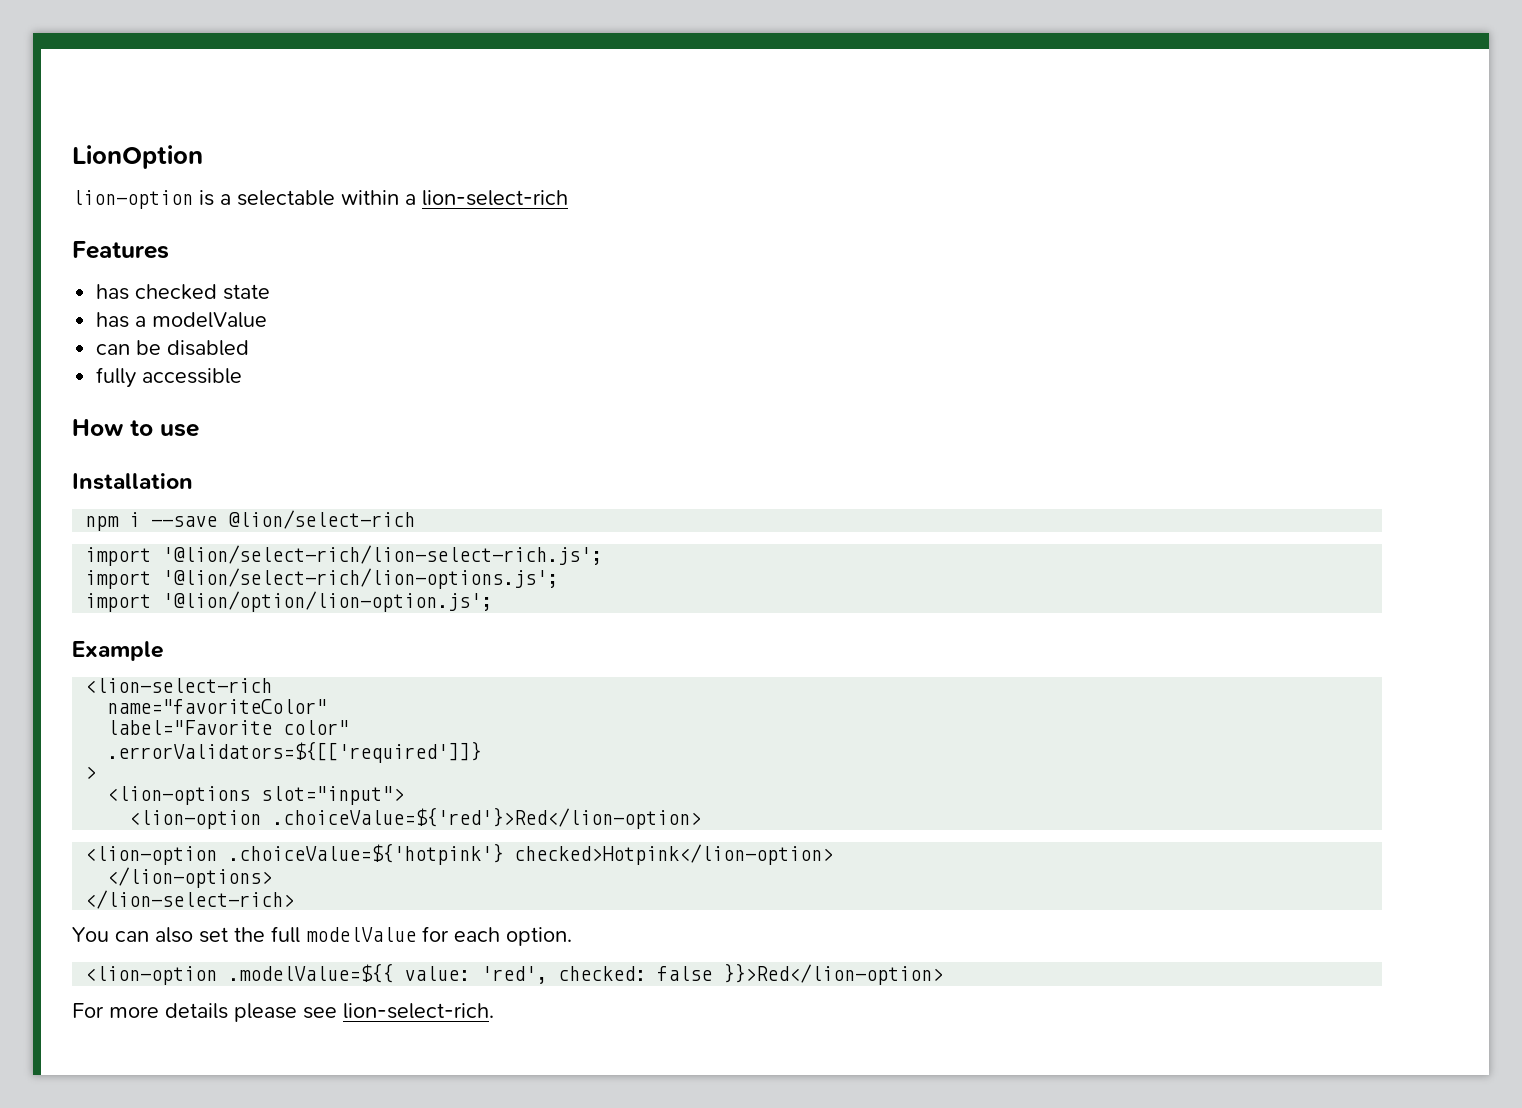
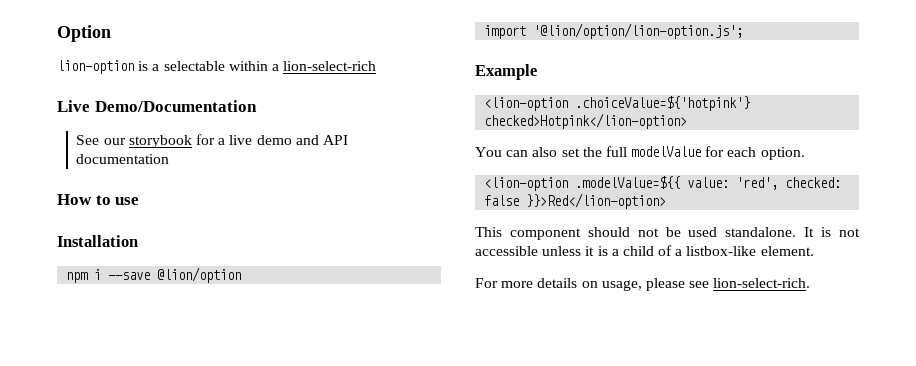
[72,145,203,169] LionOption -> [57,25,111,42] Option
[72,241,169,259] [96,284,271,300] [96,312,268,328] [96,340,250,356] [96,367,243,388] Features // has checked state // has a modelValue // can be disabled // fully accessible -> [57,100,257,112] [76,134,348,148] [76,154,170,164] Live Demo/Documentation // See our storybook for a live demo and API documentation
[228,510,416,529] [85,545,603,566] [85,568,559,589] [85,591,493,612] [72,641,164,661] [85,678,273,693] [107,699,328,714] [107,720,350,735] [107,741,482,763] [85,766,97,779] [107,786,405,805] [129,807,702,829] @lion/select-rich // import '@lion/select-rich/lion-select-rich.js'; // import '@lion/select-rich/lion-options.js'; // import '@lion/option/lion-option.js'; // Example // <lion-select-rich // name="favoriteColor" // label="Favorite color" // .errorValidators=${[['required']]} // > // <lion-options slot="input"> // <lion-option .choiceValue=${'red'}>Red</lion-option> -> [157,267,242,283] [484,23,744,39] [475,64,537,80] @lion/option // import '@lion/option/lion-option.js'; // Example
[107,867,273,888] [85,890,295,909] // </lion-options> // </lion-select-rich> -> (688, 121) none
(944, 974) none -> [475,227,860,240] [475,245,814,256] // This component should not be used standalone. It is not accessible unless it is a child of a listbox-like element.
(228, 1011) none -> [581,280,642,291] on usage,

